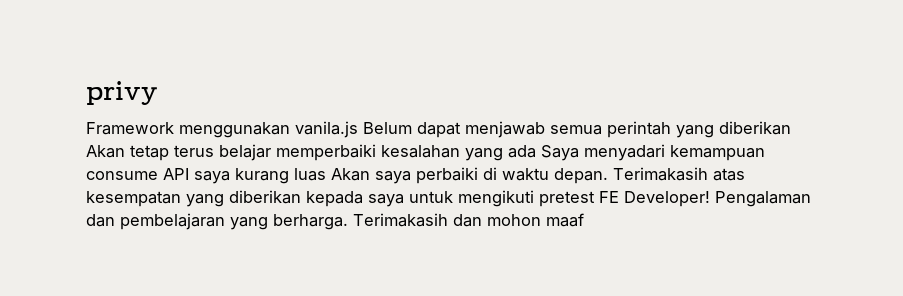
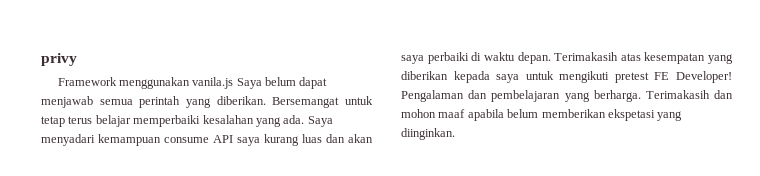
[363,122,412,134] Belum -> [236,77,297,89] Saya belum
[719,121,791,135] [86,145,125,158] diberikan Akan -> [216,96,373,108] diberikan. Bersemangat untuk
[508,145,536,158] ada -> [283,115,305,124] ada.
[331,168,370,181] Akan -> [326,134,373,143] dan akan
(584, 220) none -> [467,109,683,121] [401,128,455,140] apabila belum memberikan ekspetasi yang diinginkan.

